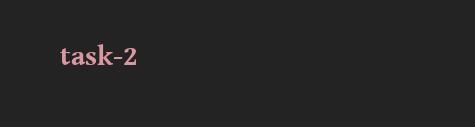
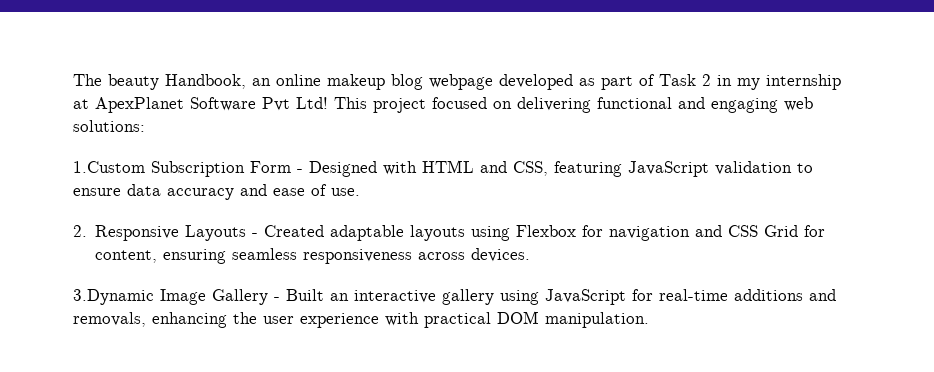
[60,44,138,65] task-2 -> [73,74,841,90] [73,97,813,113] [73,120,145,132] [73,160,813,177] [73,184,360,200] [73,225,826,241] [95,248,531,264] [73,289,836,305] [73,311,649,328] The beauty Handbook, an online makeup blog webpage developed as part of Task 2 in my internship at ApexPlanet Software Pvt Ltd! This project focused on delivering functional and engaging web solutions: // 1.Custom Subscription Form - Designed with HTML and CSS, featuring JavaScript validation to ensure data accuracy and ease of use. // 2. Responsive Layouts - Created adaptable layouts using Flexbox for navigation and CSS Grid for content, ensuring seamless responsiveness across devices. // 3.Dynamic Image Gallery - Built an interactive gallery using JavaScript for real-time additions and removals, enhancing the user experience with practical DOM manipulation.

